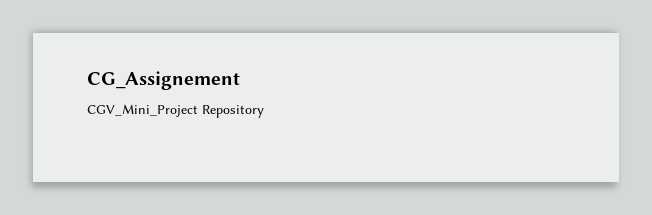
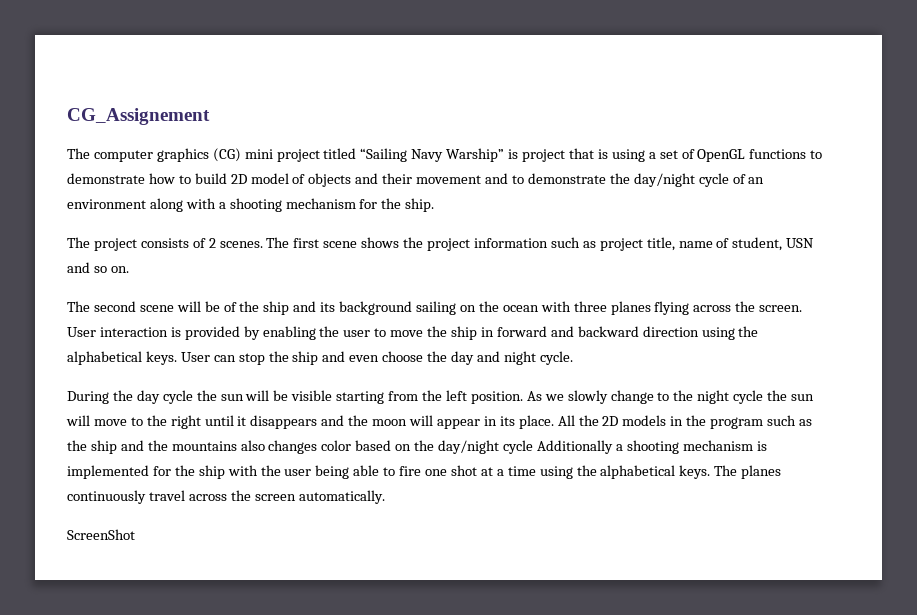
[87,104,264,118] CGV_Mini_Project Repository -> [67,148,823,162] [67,173,765,187] [67,198,435,212] [67,237,815,251] [67,262,129,273] [67,301,803,315] [67,326,759,340] [67,351,573,365] [67,390,815,404] [66,415,812,429] [67,440,767,454] [67,465,782,479] [67,490,385,504] [67,529,135,540] The computer graphics (CG) mini project titled “Sailing Navy Warship” is project that is using a set of OpenGL functions to demonstrate how to build 2D model of objects and their movement and to demonstrate the day/night cycle of an environment along with a shooting mechanism for the ship. // The project consists of 2 scenes. The first scene shows the project information such as project title, name of student, USN and so on. // The second scene will be of the ship and its background sailing on the ocean with three planes flying across the screen. User interaction is provided by enabling the user to move the ship in forward and backward direction using the alphabetical keys. User can stop the ship and even choose the day and night cycle. // During the day cycle the sun will be visible starting from the left position. As we slowly change to the night cycle the sun will move to the right until it disappears and the moon will appear in its place. All the 2D models in the program such as the ship and the mountains also changes color based on the day/night cycle Additionally a shooting mechanism is implemented for the ship with the user being able to fire one shot at a time using the alphabetical keys. The planes continuously travel across the screen automatically. // ScreenShot

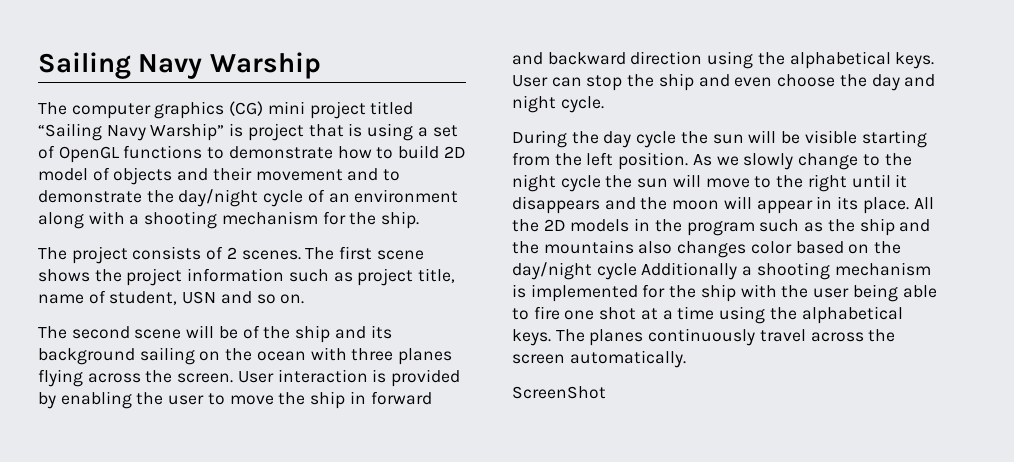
[67,108,210,125] CG_Assignement -> [38,52,321,79] Sailing Navy Warship

